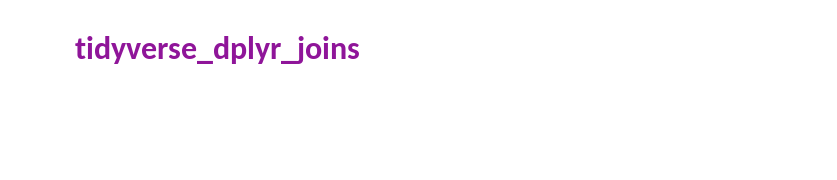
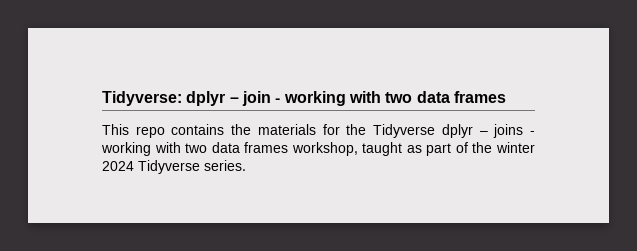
[75,36,360,64] tidyverse_dplyr_joins -> [102,91,506,106] [102,124,536,138] [101,142,535,156] [102,160,246,174] Tidyverse: dplyr – join - working with two data frames // This repo contains the materials for the Tidyverse dplyr – joins - working with two data frames workshop, taught as part of the winter 2024 Tidyverse series.

